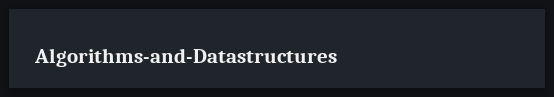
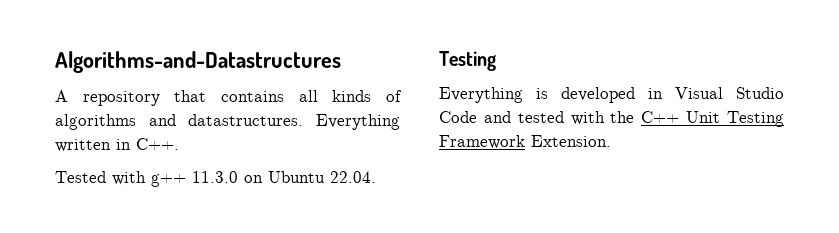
(337, 57) none -> [55,90,402,106] [55,114,400,130] [55,138,179,152] [55,171,376,187] [439,51,496,71] [439,87,784,103] [439,111,784,127] [439,135,611,149] // A repository that contains all kinds of algorithms and datastructures. Everything written in C++. // Tested with g++ 11.3.0 on Ubuntu 22.04. // Testing // Everything is developed in Visual Studio Code and tested with the C++ Unit Testing Framework Extension.

